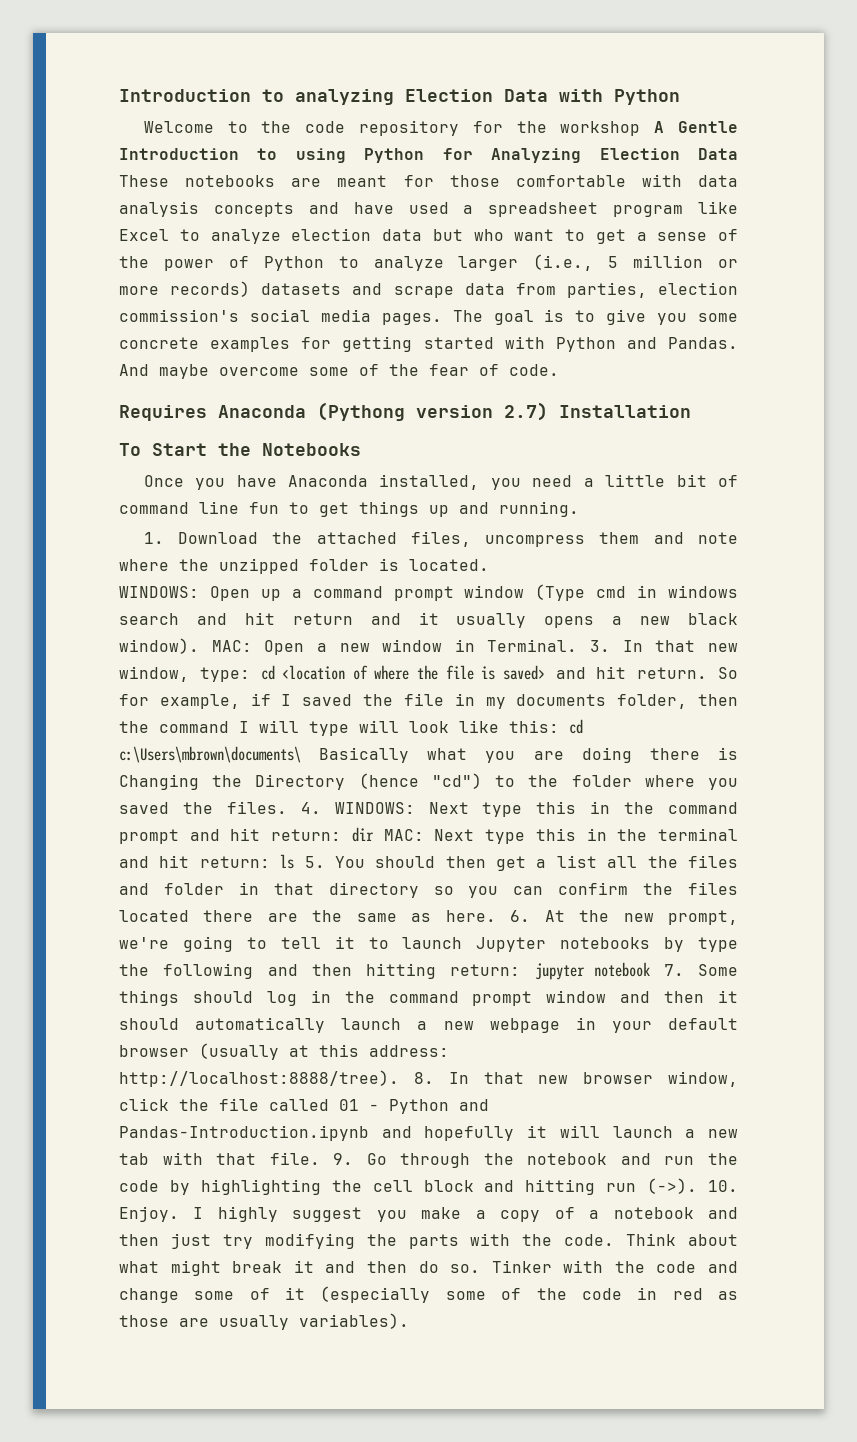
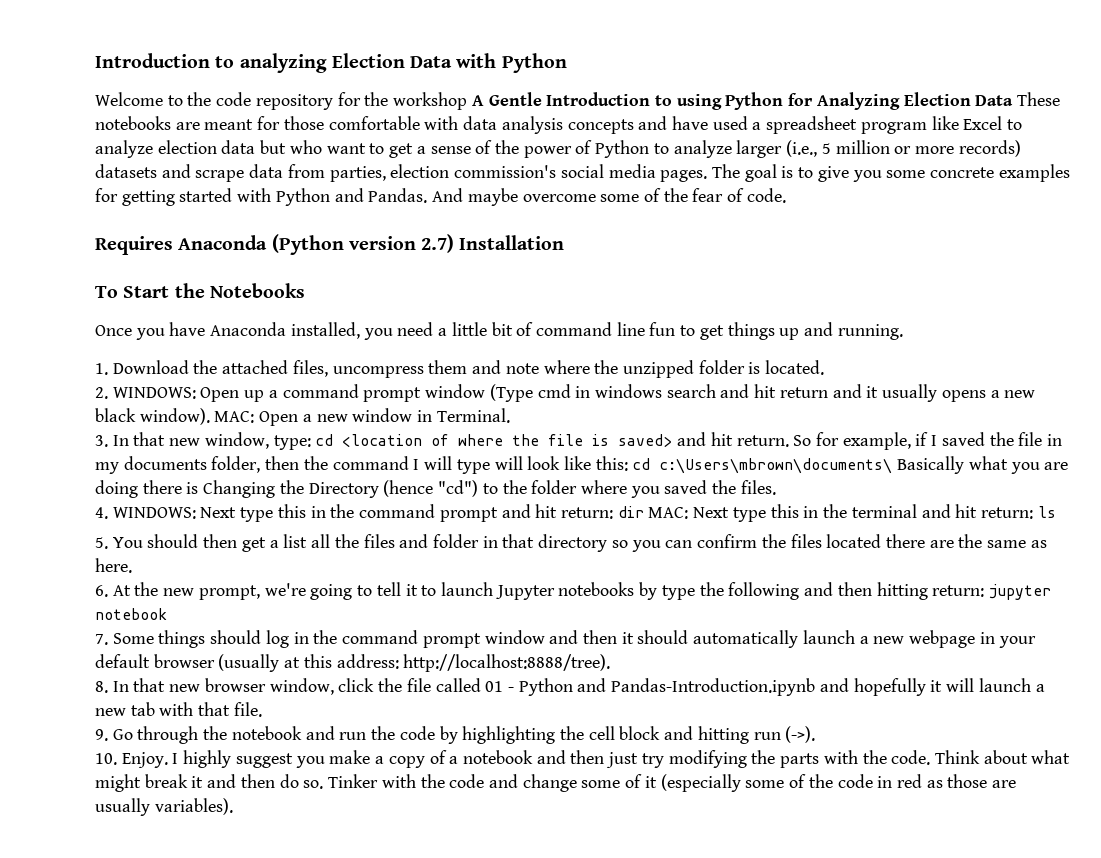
[317,402,405,421] (Pythong -> [271,234,344,255] (Python
(489, 565) none -> [95,387,108,399] 2.
(578, 645) none -> (510, 415) //
(287, 807) none -> (776, 487) //
(295, 861) none -> (1056, 512) //
(496, 916) none -> (132, 565) //
(650, 969) none -> (167, 614) //
(399, 1078) none -> (611, 663) //
(320, 1158) none -> (262, 709) //
(698, 1186) none -> (816, 734) //

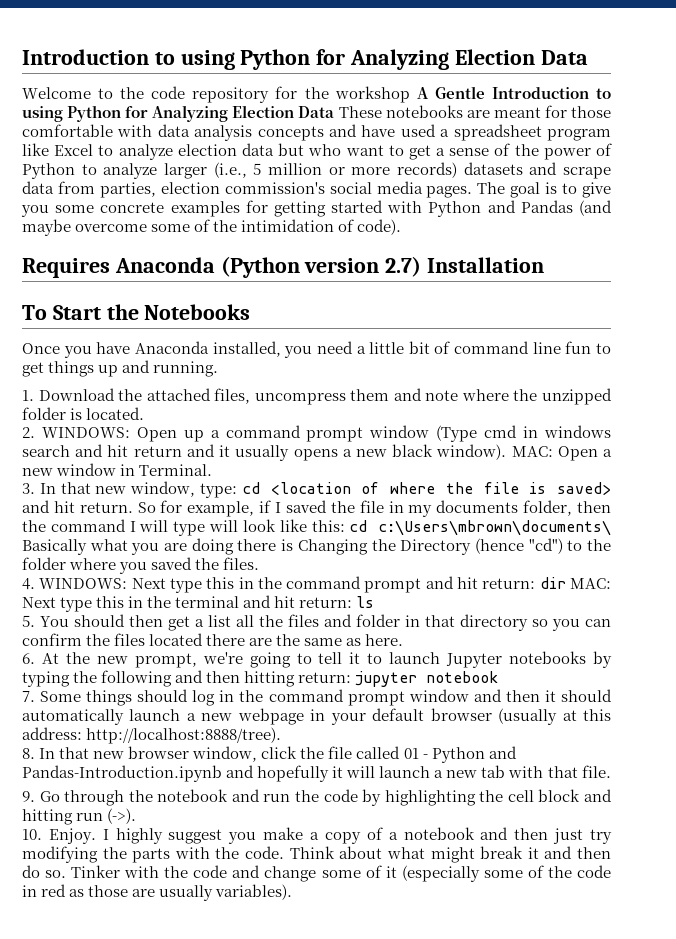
[95,53,567,73] Introduction to analyzing Election Data with Python -> [22,49,588,70] Introduction to using Python for Analyzing Election Data
[368,188,464,203] Pandas. And -> [520,200,612,216] Pandas (and
[692,188,786,203] fear of code. -> [241,219,402,235] intimidation of code).
[661,585,695,600] type -> [22,671,70,687] typing

